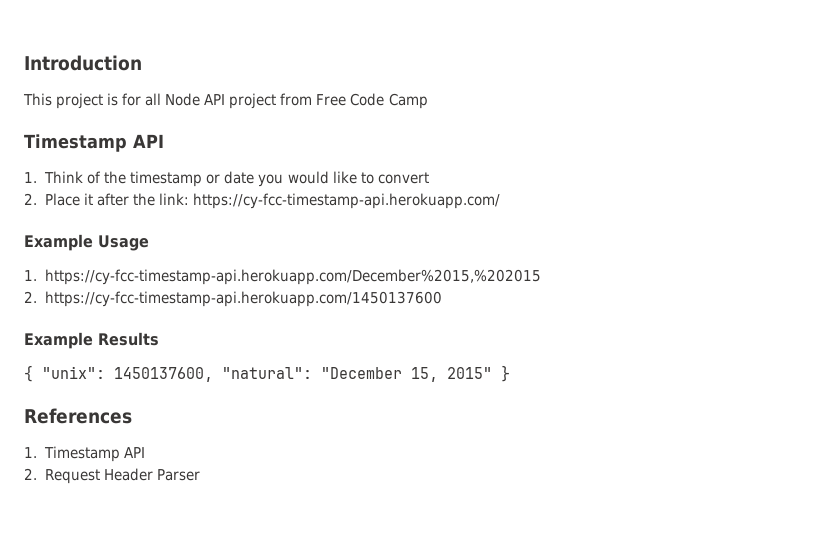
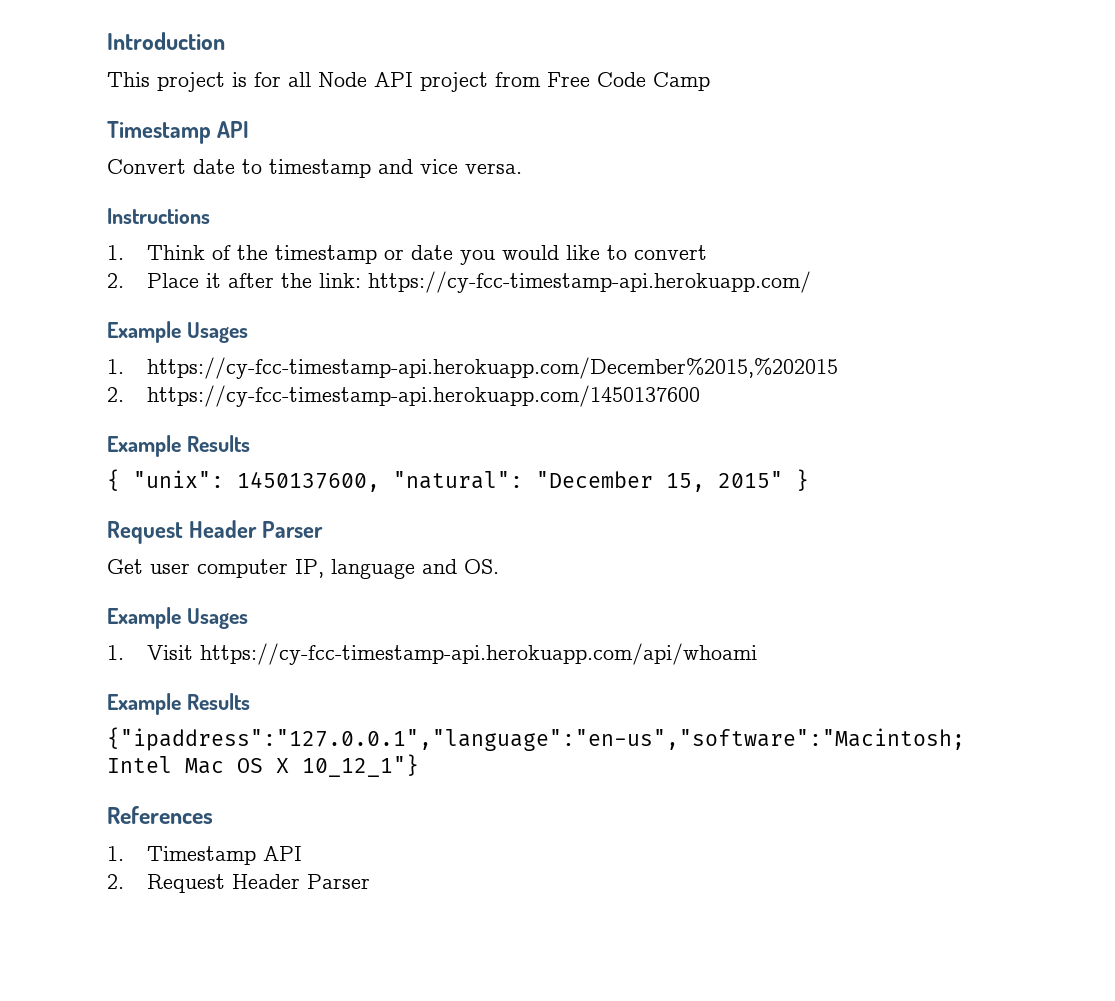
(164, 141) none -> [107,159,522,178] [107,208,210,224] // Convert date to timestamp and vice versa. // Instructions
[98,235,149,251] Usage -> [186,322,248,343] Usages
(510, 373) none -> [107,520,324,544] [107,559,499,579] [107,607,248,629] [107,643,758,665] [107,693,250,715] [107,727,965,751] [107,754,419,777] // Request Header Parser // Get user computer IP, language and OS. // Example Usages // 1. Visit https://cy-fcc-timestamp-api.herokuapp.com/api/whoami // Example Results // {"ipaddress":"127.0.0.1","language":"en-us","software":"Macintosh; Intel Mac OS X 10_12_1"}

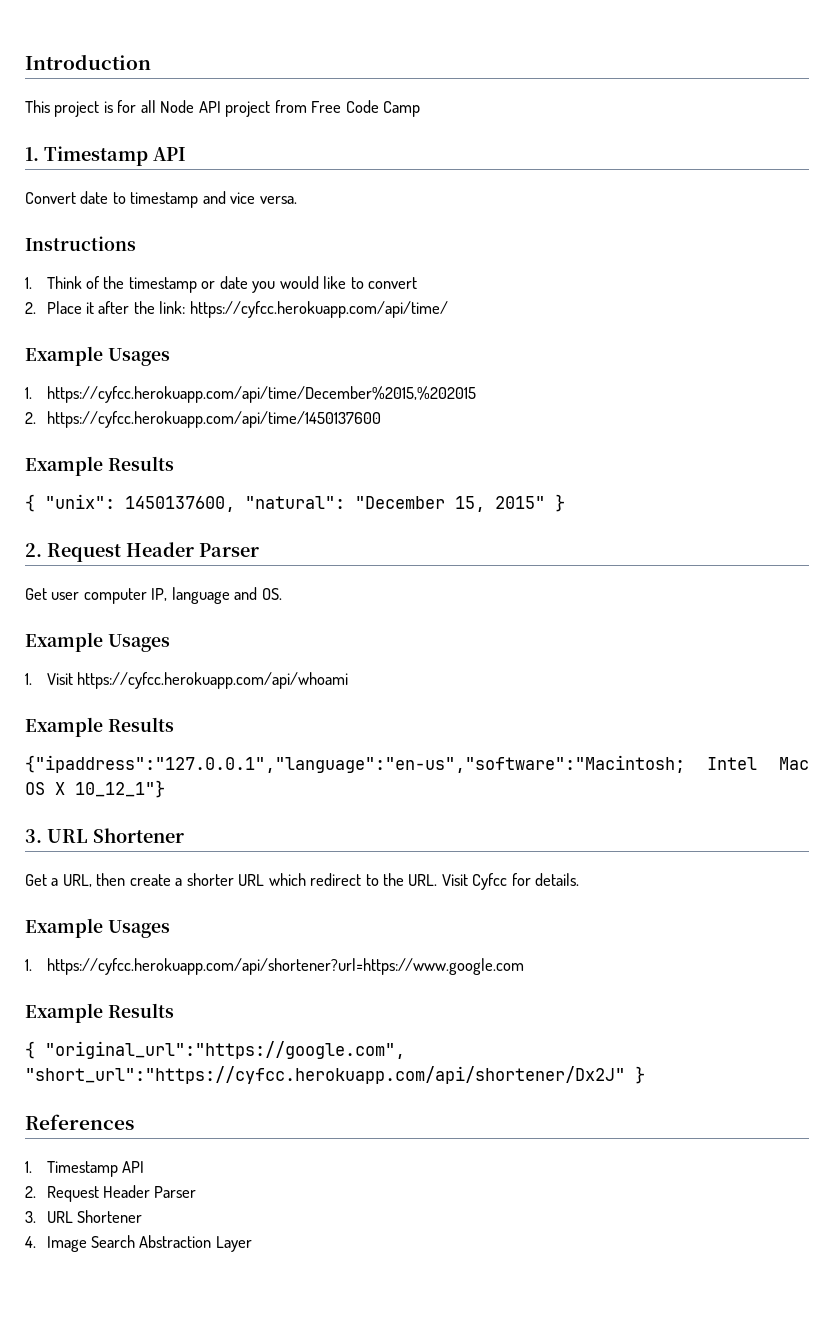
(710, 81) none -> [25,147,39,161] 1.
[368,271,812,293] [107,321,248,343] [107,357,839,379] [107,385,701,407] https://cy-fcc-timestamp-api.herokuapp.com/ // Example Usages // 1. https://cy-fcc-timestamp-api.herokuapp.com/December%2015,%202015 // 2. https://cy-fcc-timestamp-api.herokuapp.com/1450137600 -> [189,301,448,318] [25,346,170,366] [25,386,476,403] [25,411,381,428] https://cyfcc.herokuapp.com/api/time/ // Example Usages // 1. https://cyfcc.herokuapp.com/api/time/December%2015,%202015 // 2. https://cyfcc.herokuapp.com/api/time/1450137600
(809, 480) none -> [25,543,42,557] 2.
[200,643,758,665] https://cy-fcc-timestamp-api.herokuapp.com/api/whoami -> [77,672,349,689] https://cyfcc.herokuapp.com/api/whoami
(419, 765) none -> [25,828,184,843] [25,873,580,890] [25,918,170,938] [25,958,525,975] [25,1003,174,1023] [25,1041,405,1059] [25,1066,645,1084] // 3. URL Shortener // Get a URL, then create a shorter URL which redirect to the URL. Visit Cyfcc for details. // Example Usages // 1. https://cyfcc.herokuapp.com/api/shortener?url=https://www.google.com // Example Results // { "original_url":"https://google.com", "short_url":"https://cyfcc.herokuapp.com/api/shortener/Dx2J" }
(371, 881) none -> [25,1210,143,1223] [25,1235,252,1252] // 3. URL Shortener // 4. Image Search Abstraction Layer

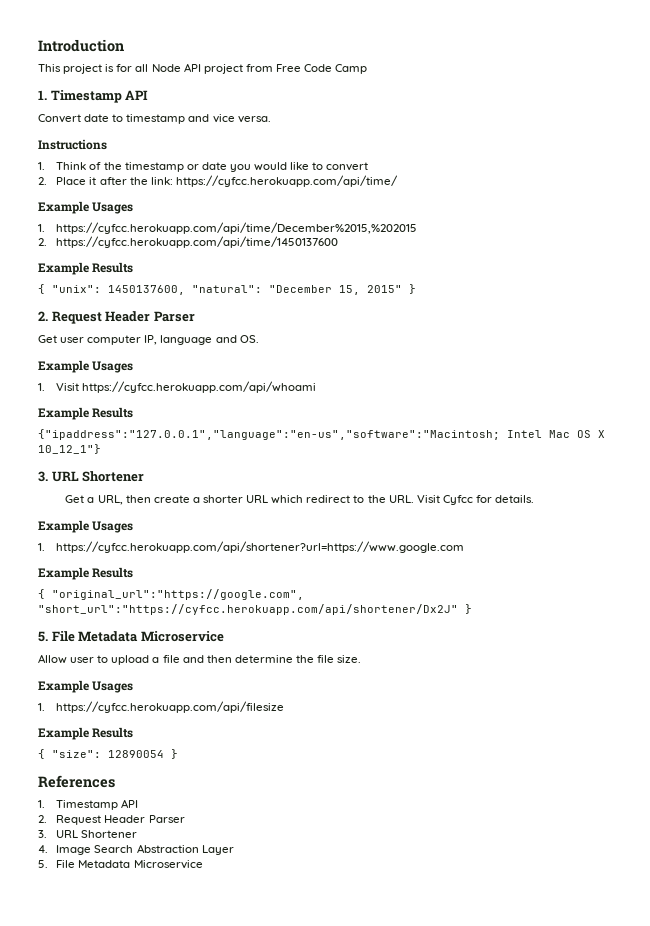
(645, 1075) none -> [38,631,224,642] [38,654,362,665] [38,680,134,693] [38,701,285,713] [38,727,134,740] [38,749,178,759] // 5. File Metadata Microservice // Allow user to upload a file and then determine the file size. // Example Usages // 1. https://cyfcc.herokuapp.com/api/filesize // Example Results // { "size": 12890054 }
(252, 1244) none -> [38,860,203,869] // 5. File Metadata Microservice

